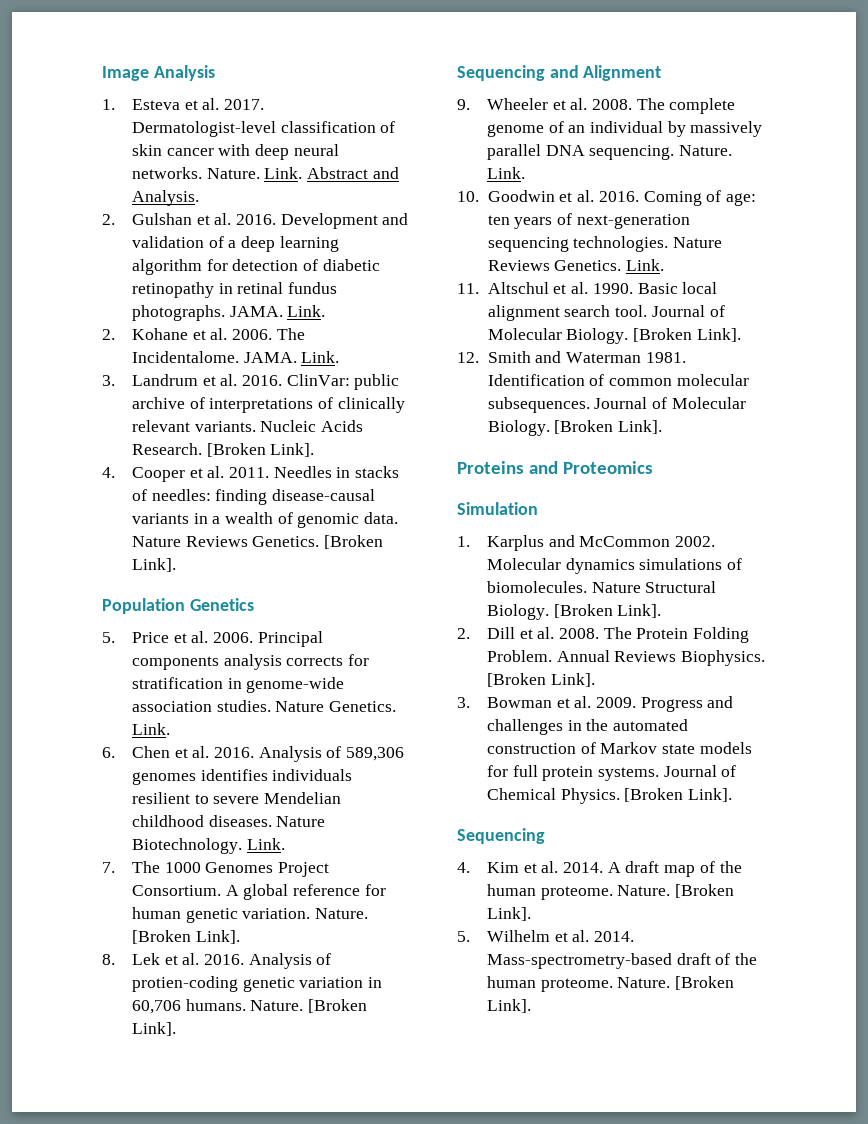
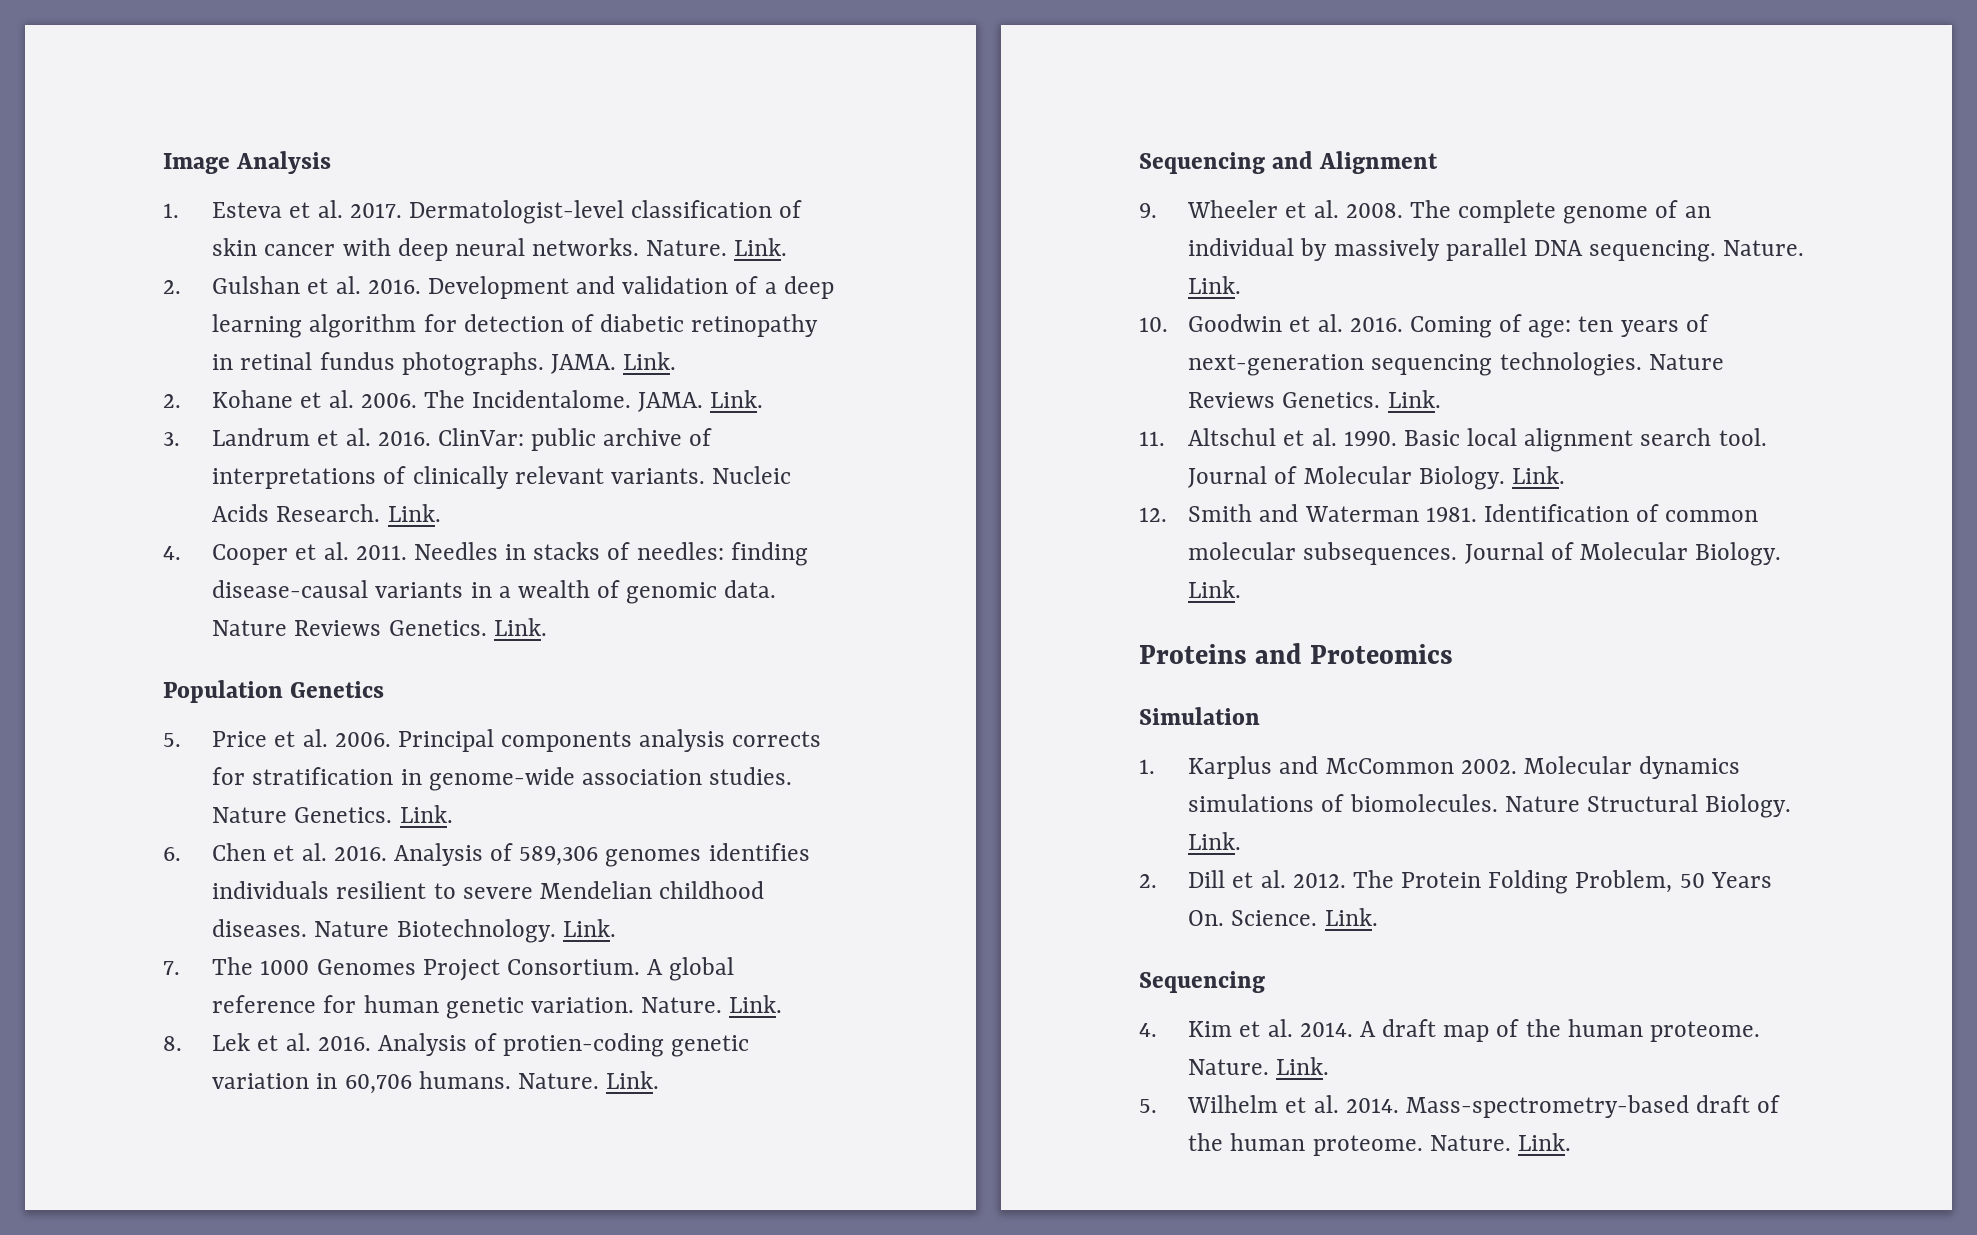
[306,167,399,179] [131,190,199,206] Abstract and Analysis. -> (788, 247) none
[206,443,315,457] [Broken Link]. -> [387,504,441,522] Link.
[323,535,383,549] [131,558,176,572] [Broken Link]. -> [493,618,547,636] Link.
[131,930,240,944] [Broken Link]. -> [729,995,783,1013] Link.
[307,999,367,1013] [131,1022,176,1036] [Broken Link]. -> [606,1071,660,1089] Link.
[633,328,741,342] [Broken Link]. -> [1511,466,1565,484] Link.
[554,420,663,434] [Broken Link]. -> [1188,580,1242,598] Link.
[553,604,662,618] [Broken Link]. -> [1188,832,1242,850] Link.
[558,628,599,639] 2008. -> [1292,873,1346,888] 2012.
[486,650,765,666] [486,673,595,687] [457,696,734,712] [486,719,688,735] [486,742,752,754] [486,765,737,781] [486,788,732,804] Problem. Annual Reviews Biophysics. [Broken Link]. // 3. Bowman et al. 2009. Progress and challenges in the automated construction of Markov state models for full protein systems. Journal of Chemical Physics. [Broken Link]. -> [1575,870,1772,893] [1188,908,1378,926] Problem, 50 Years On. Science. Link.
[674,884,734,898] [486,907,531,921] [Broken Link]. -> [1276,1057,1330,1075] Link.
[674,976,734,990] [486,999,531,1013] [Broken Link]. -> [1517,1133,1571,1151] Link.

